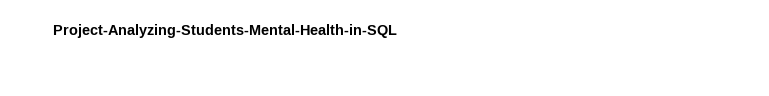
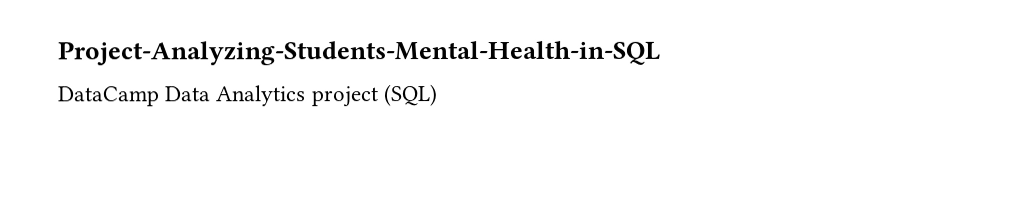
(397, 31) none -> [57,84,438,108] // DataCamp Data Analytics project (SQL)

